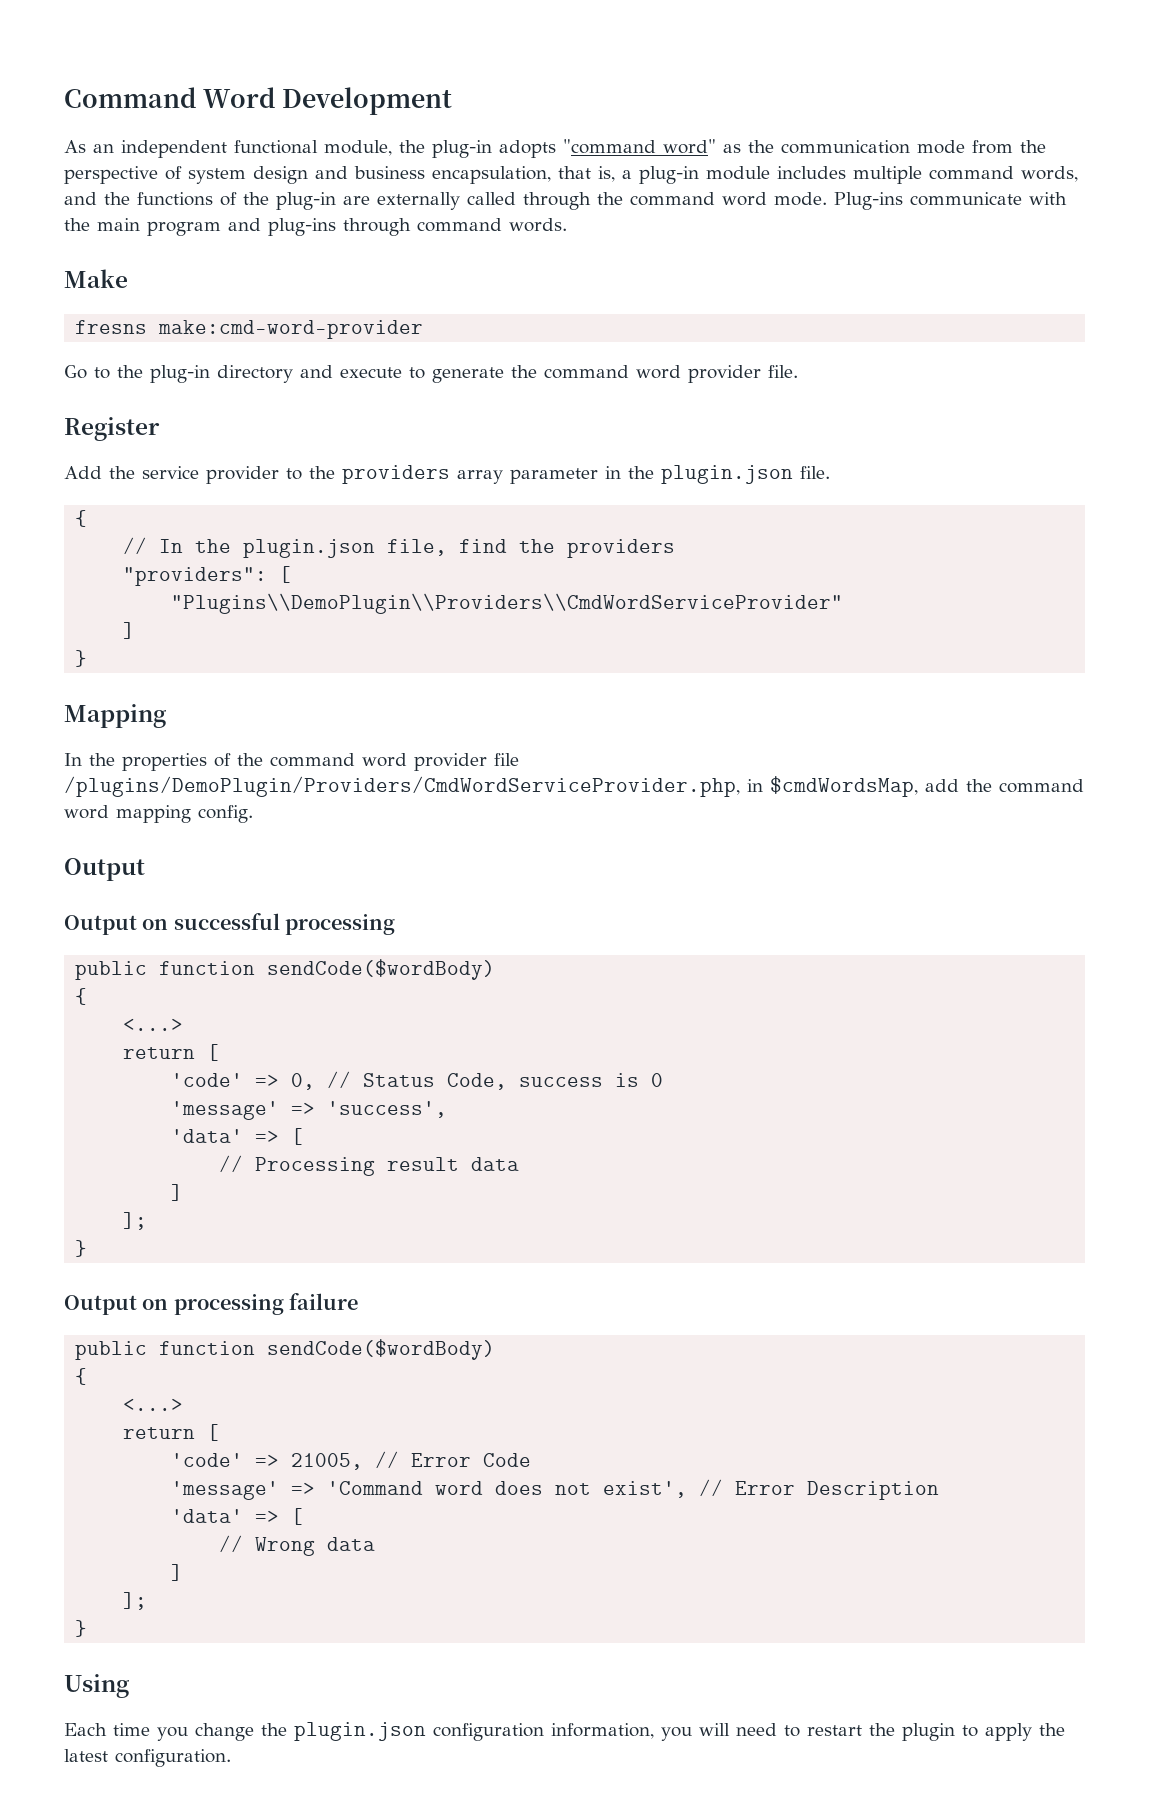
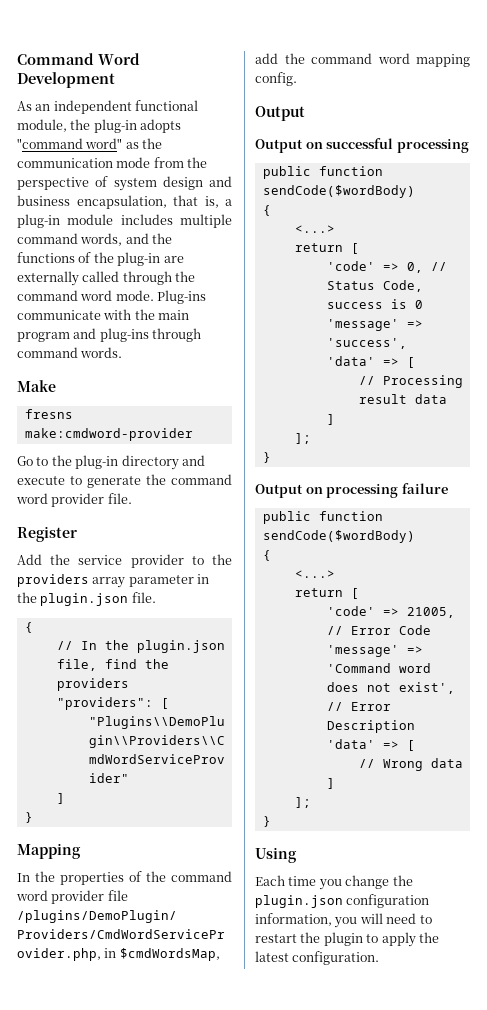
[158,320,424,339] make:cmd-word-provider -> [24,428,193,441] make:cmdword-provider

